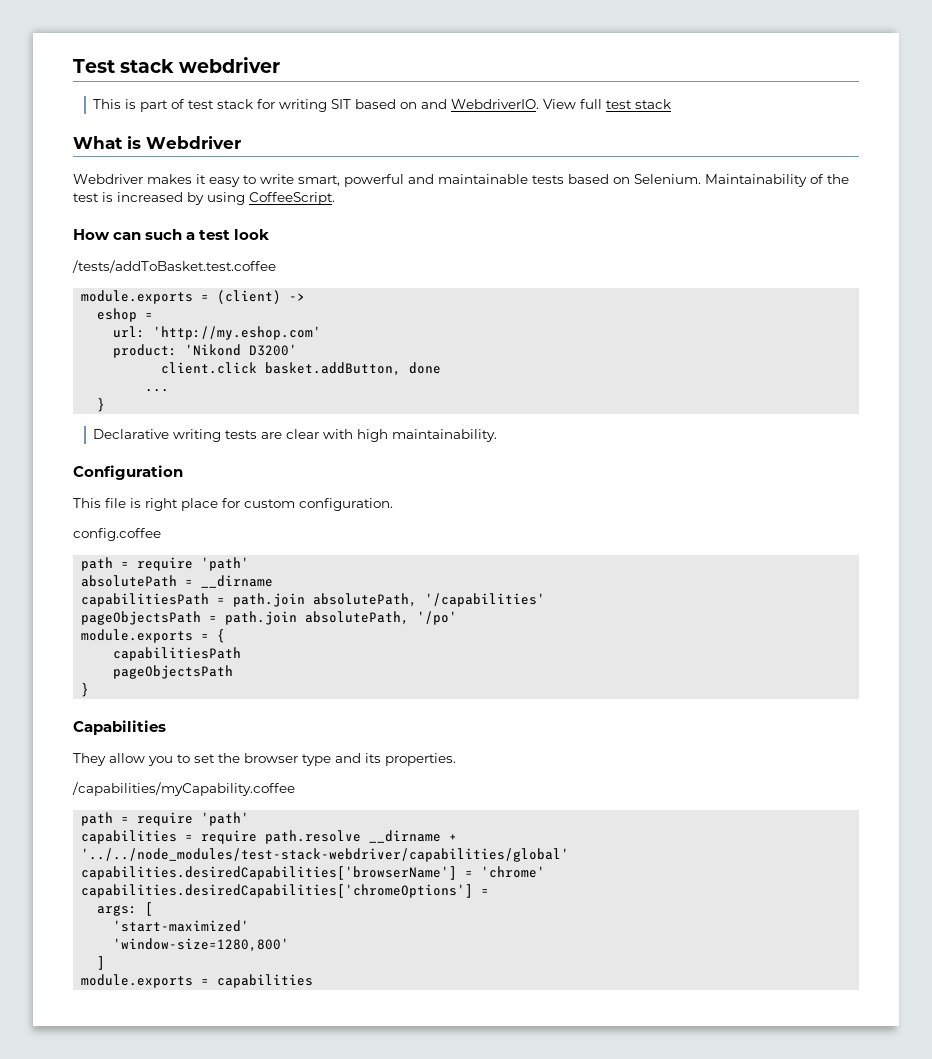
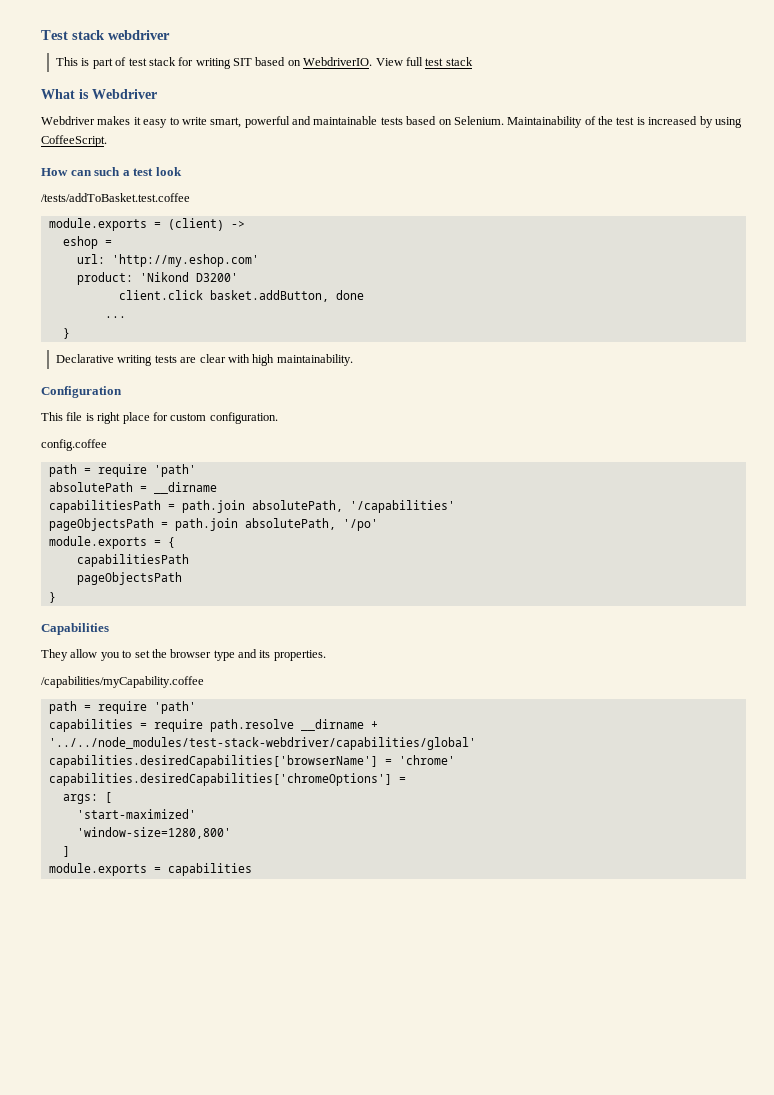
[421,99,448,109] and -> (301, 63) none

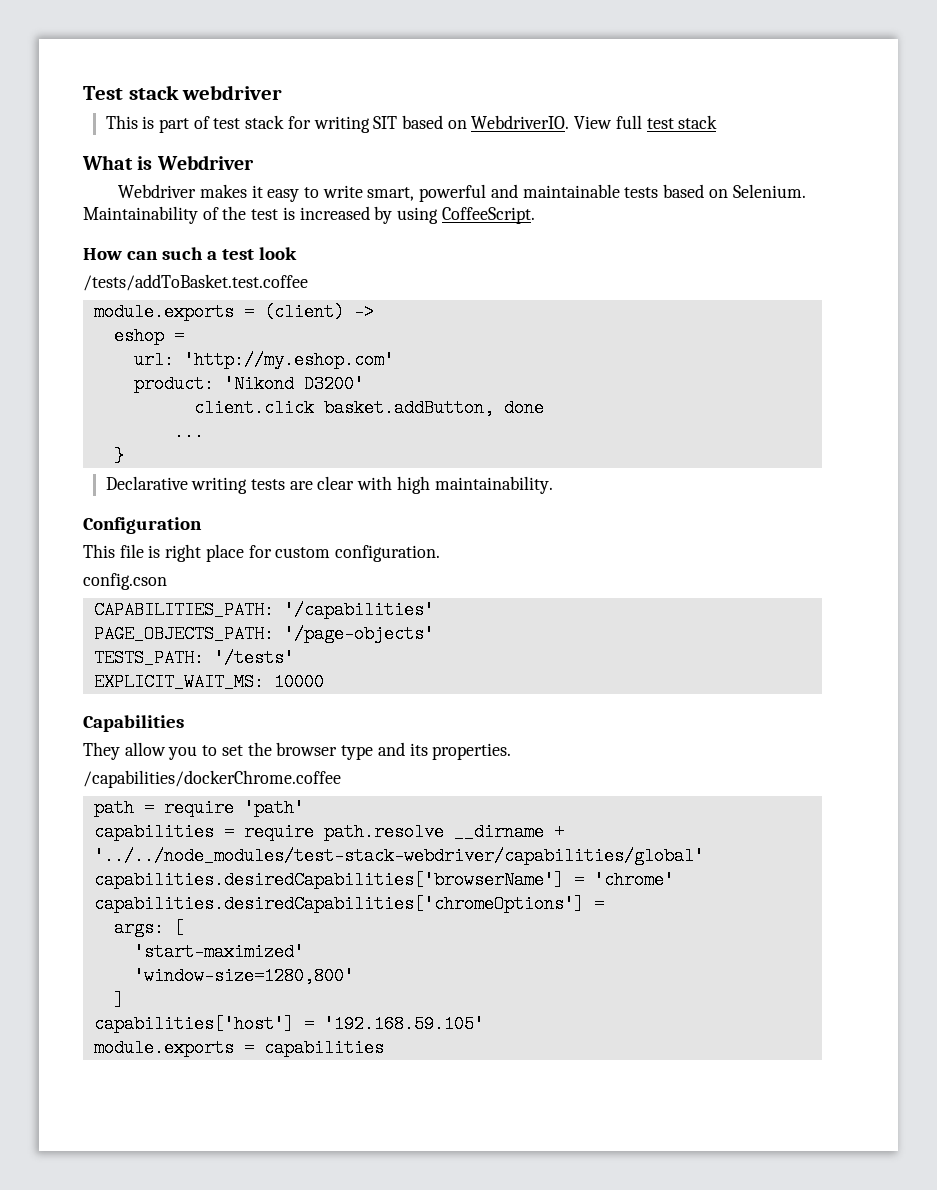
[41,439,107,451] [48,464,196,477] [48,482,217,494] [48,500,455,513] [48,518,378,531] [48,536,175,549] [76,554,189,567] [76,572,182,585] [48,592,56,603] config.coffee // path = require 'path' // absolutePath = __dirname // capabilitiesPath = path.join absolutePath, '/capabilities' // pageObjectsPath = path.join absolutePath, '/po' // module.exports = { // capabilitiesPath // pageObjectsPath // } -> [83,573,167,590] [93,601,434,619] [93,625,434,643] [93,649,294,667] [93,673,324,691] config.cson // CAPABILITIES_PATH: '/capabilities' // PAGE_OBJECTS_PATH: '/page-objects' // TESTS_PATH: '/tests' // EXPLICIT_WAIT_MS: 10000
[41,676,204,688] /capabilities/myCapability.coffee -> [83,770,341,788] /capabilities/dockerChrome.coffee
(70, 851) none -> [93,1015,484,1033] // capabilities['host'] = '192.168.59.105'

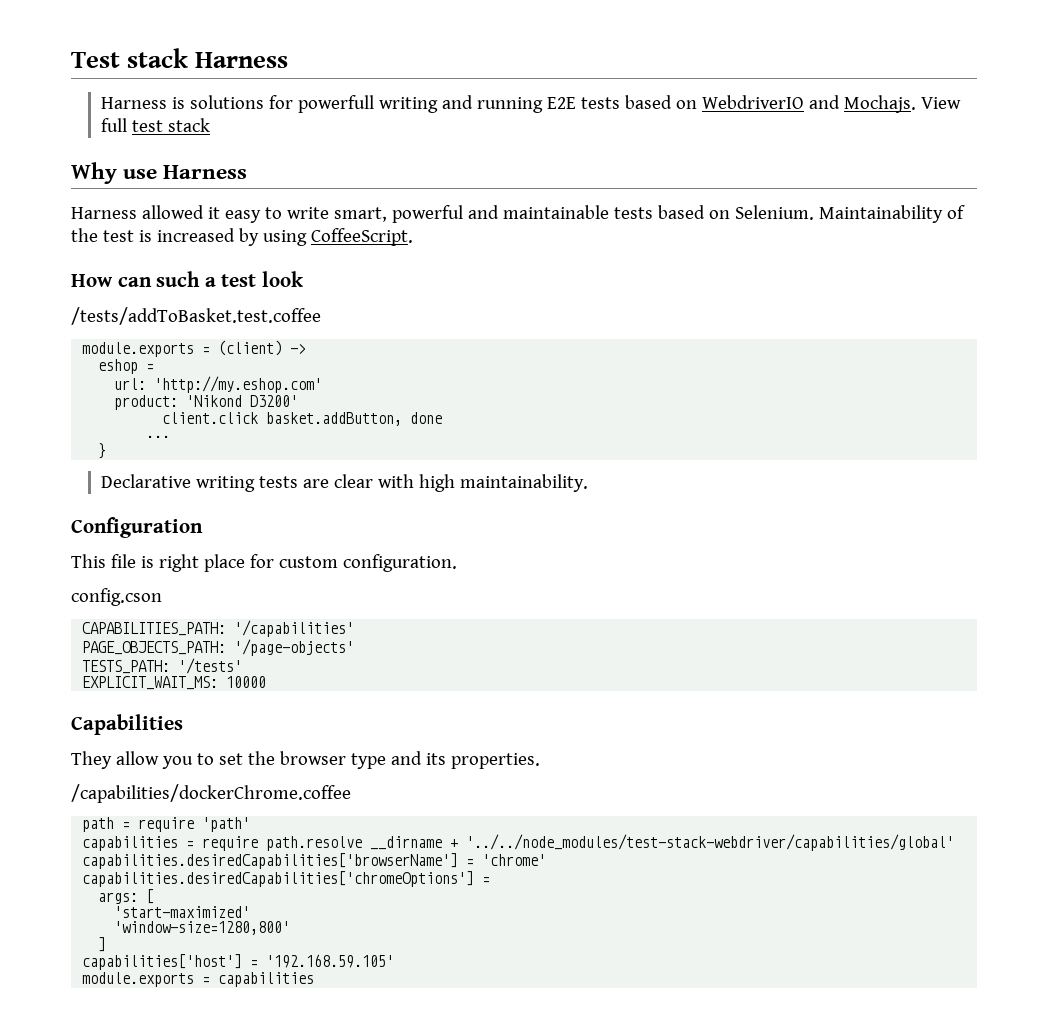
[182,85,283,100] [105,115,570,133] webdriver // This is part of test stack for writing SIT based on WebdriverIO. -> [195,52,289,68] [101,95,917,113] Harness // Harness is solutions for powerfull writing and running E2E tests based on WebdriverIO and Mochajs.
[82,155,254,170] [118,184,247,198] What is Webdriver // Webdriver makes -> [71,162,248,184] [71,205,204,219] Why use Harness // Harness allowed

